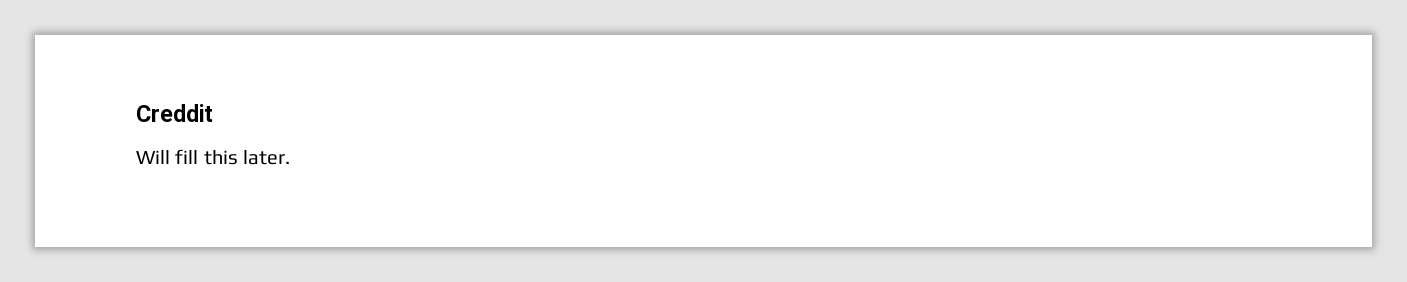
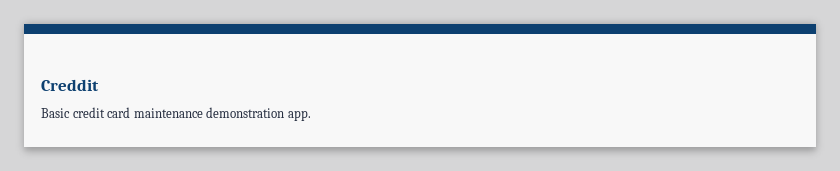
[136,149,291,165] Will fill this later. -> [41,107,311,121] Basic credit card maintenance demonstration app.

